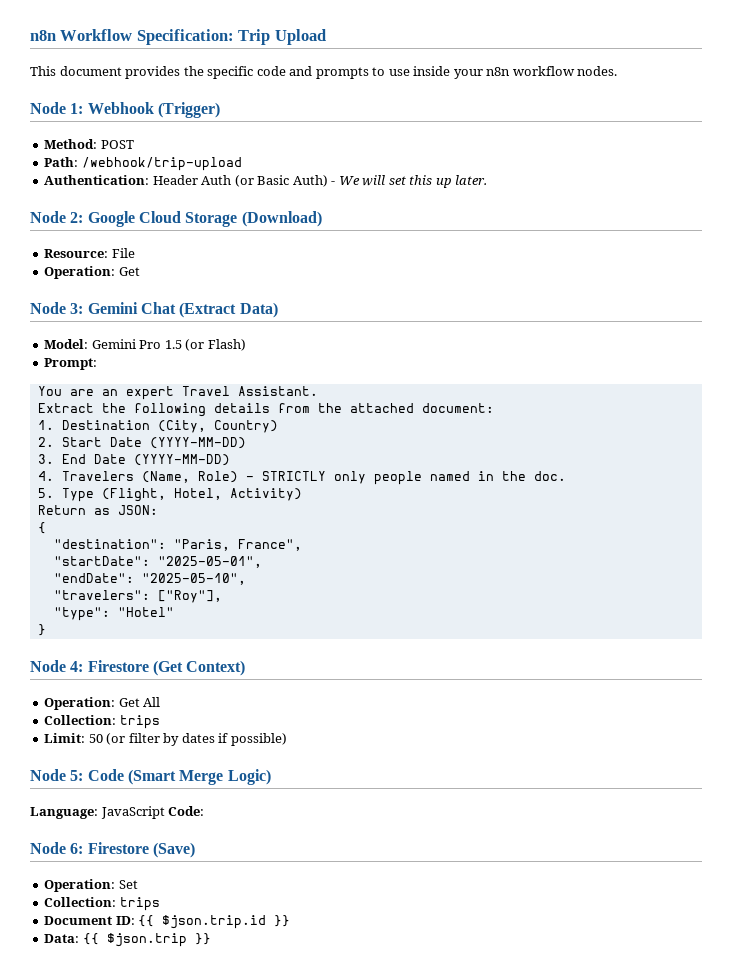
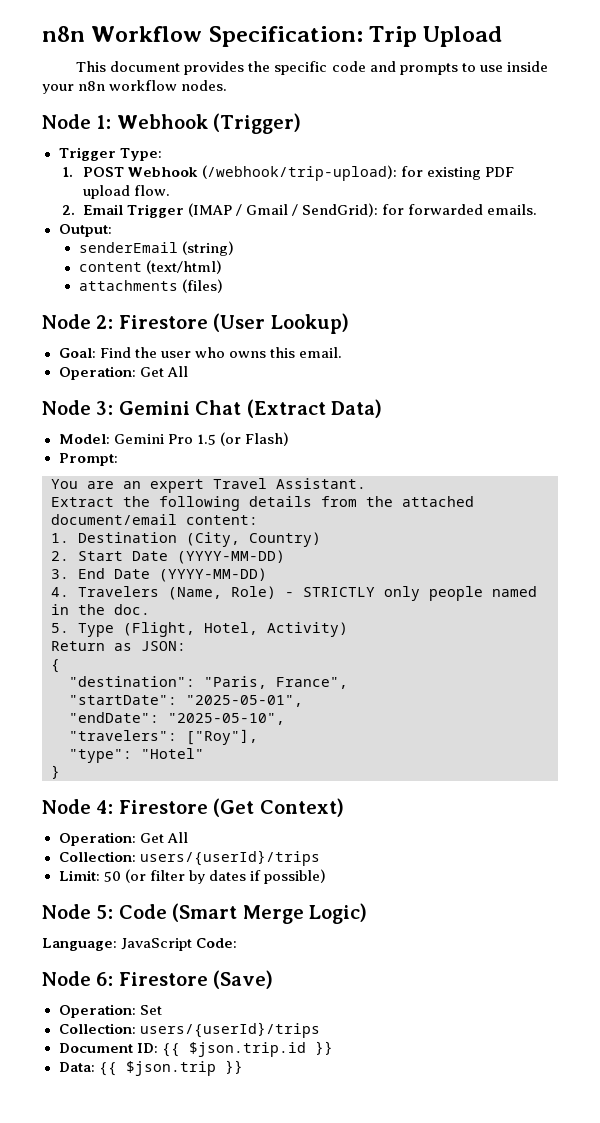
[44,139,134,149] [44,157,242,171] [44,175,488,188] [30,211,322,227] [44,248,135,258] [44,266,140,279] Method: POST // Path: /webhook/trip-upload // Authentication: Header Auth (or Basic Auth) - We will set this up later. // Node 2: Google Cloud Storage (Download) // Resource: File // Operation: Get -> [58,147,162,161] [62,165,515,181] [82,185,170,199] [62,203,538,218] [58,224,112,237] [78,241,234,256] [78,260,222,274] [78,279,223,293] [42,313,349,334] [58,347,342,358] [58,366,188,380] Trigger Type: // 1. POST Webhook (/webhook/trip-upload): for existing PDF upload flow. // 2. Email Trigger (IMAP / Gmail / SendGrid): for forwarded emails. // Output: // senderEmail (string) // content (text/html) // attachments (files) // Node 2: Firestore (User Lookup) // Goal: Find the user who owns this email. // Operation: Get All
[421,403,494,413] document: -> [51,514,258,525] document/email content:
[119,715,160,729] trips -> [139,850,320,866] users/{userId}/trips
[119,897,160,911] trips -> [139,1022,320,1038] users/{userId}/trips

